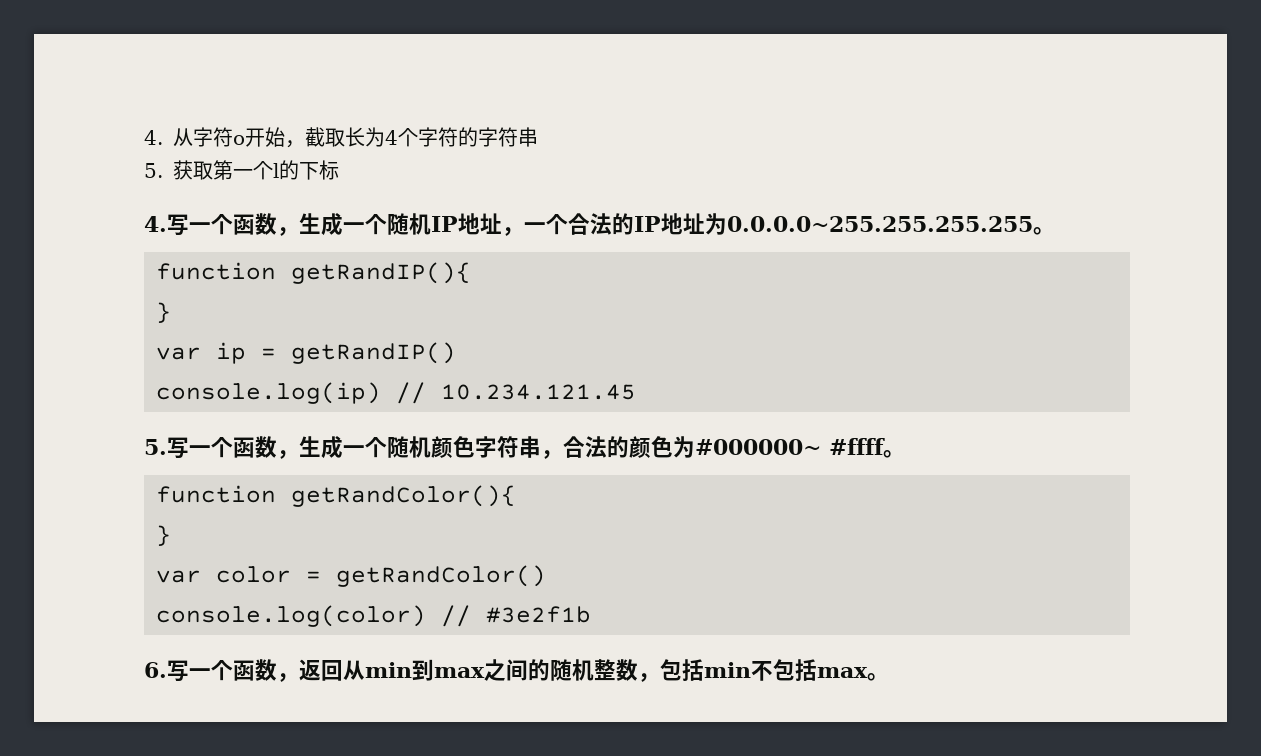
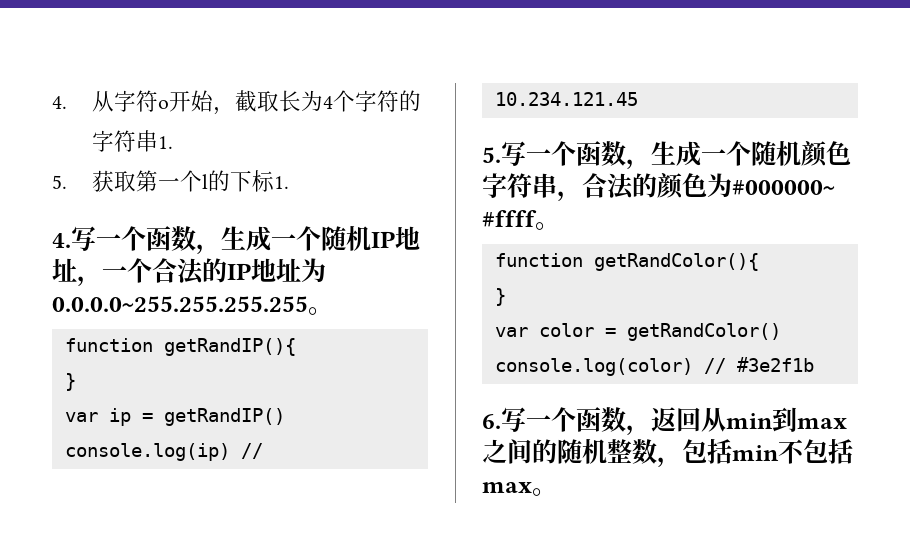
(538, 137) none -> [158,136,174,149] 1.
(339, 170) none -> [274,176,290,189] 1.

